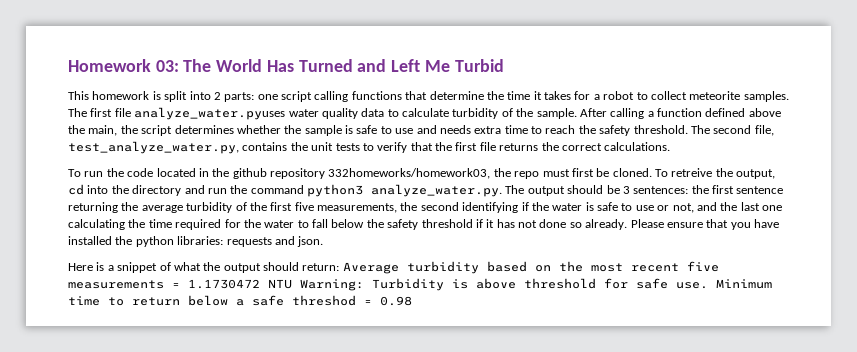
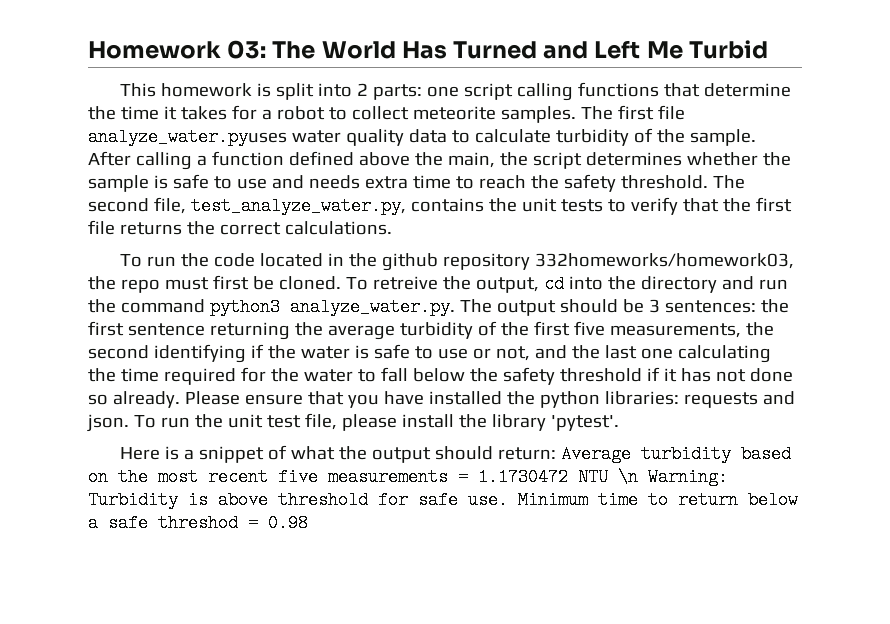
(324, 241) none -> [133,413,619,431] To run the unit test file, please install the library 'pytest'.
(292, 284) none -> [618,468,638,486] \n

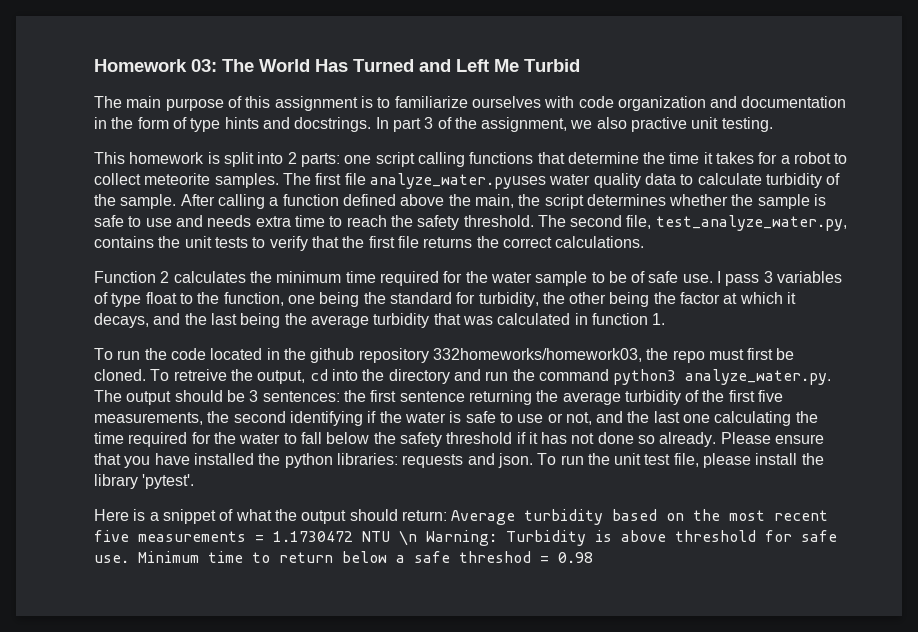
(768, 49) none -> [94,96,847,111] [94,117,773,132] // The main purpose of this assignment is to familiarize ourselves with code organization and documentation in the form of type hints and docstrings. In part 3 of the assignment, we also practive unit testing.
(392, 228) none -> [94,271,843,286] [94,292,797,307] [94,313,666,328] // Function 2 calculates the minimum time required for the water sample to be of safe use. I pass 3 variables of type float to the function, one being the standard for turbidity, the other being the factor at which it decays, and the last being the average turbidity that was calculated in function 1.

